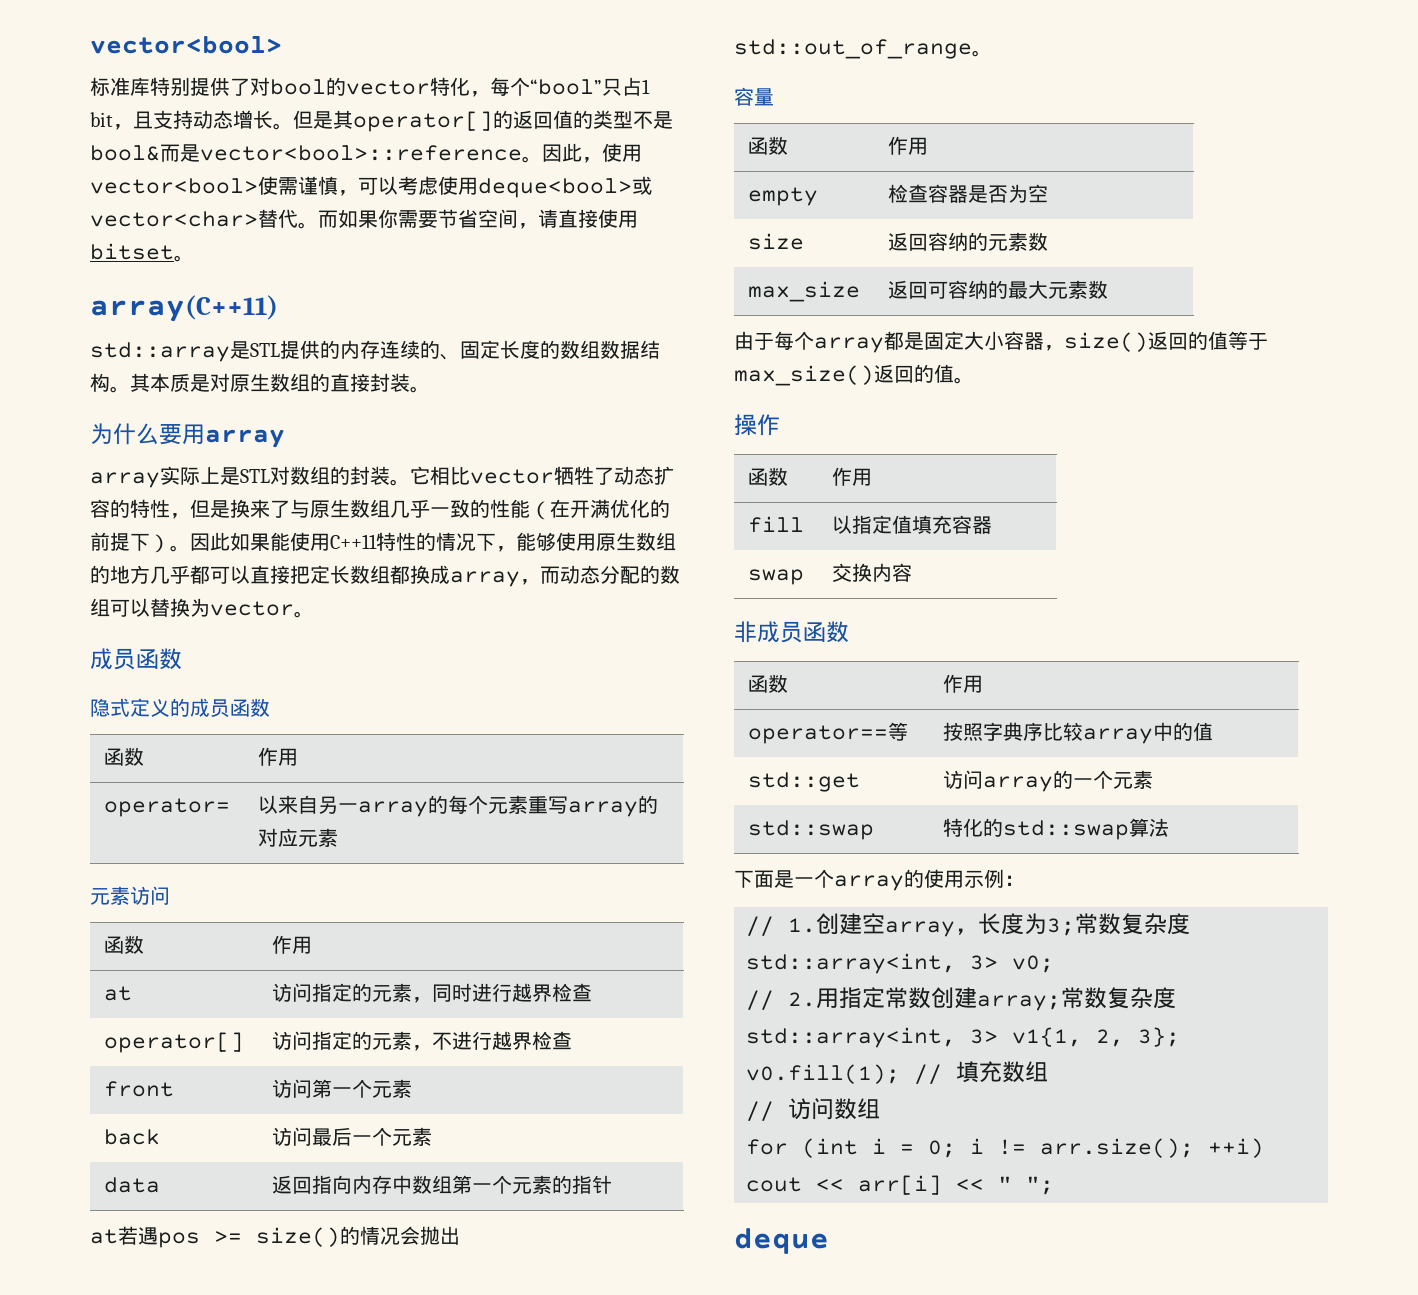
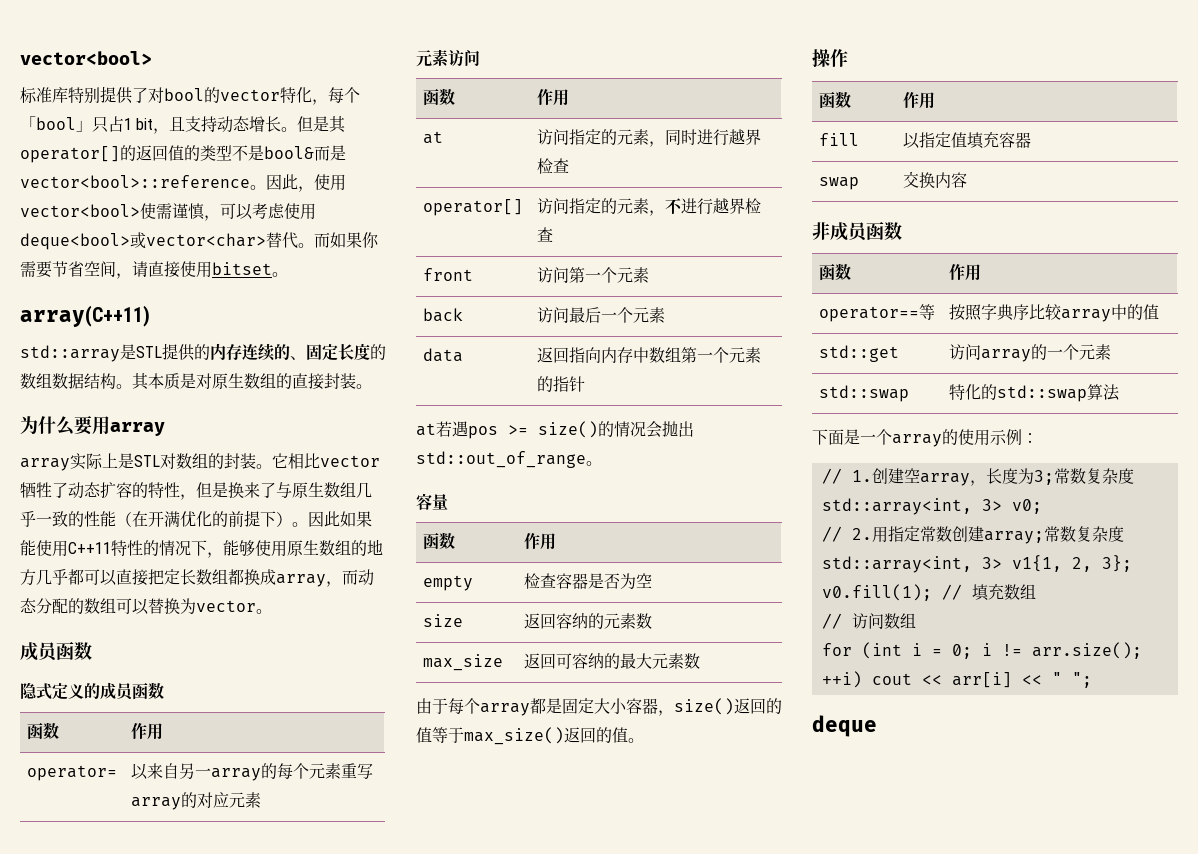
[530,79,602,95] “bool” -> [20,116,92,132] 「bool」

